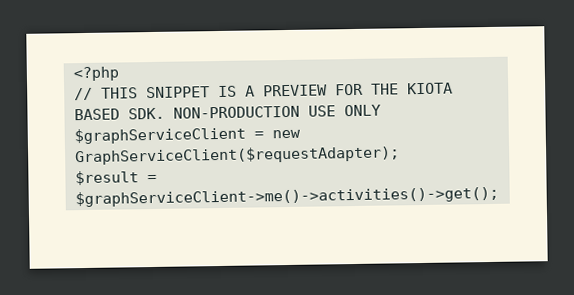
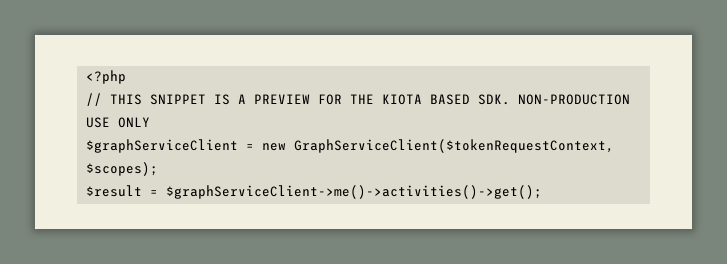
[74,145,400,166] GraphServiceClient($requestAdapter); -> [294,139,614,153] [86,162,158,176] GraphServiceClient($tokenRequestContext, $scopes);

